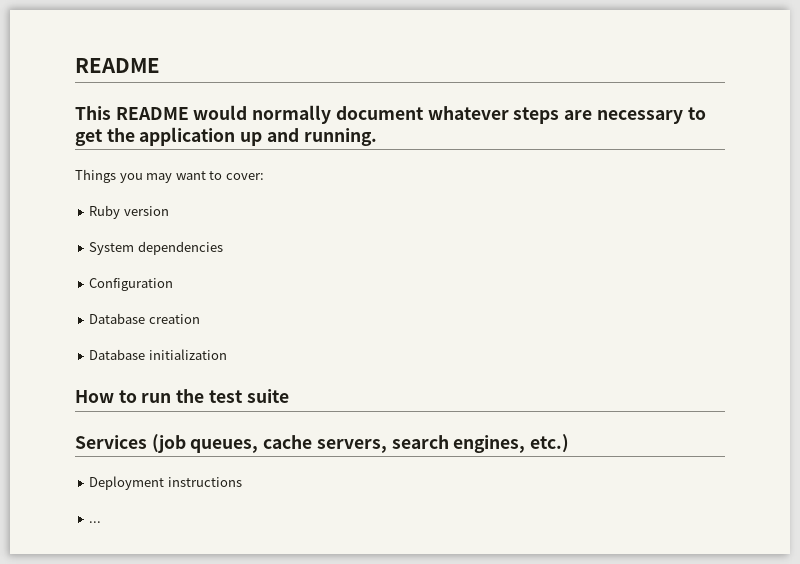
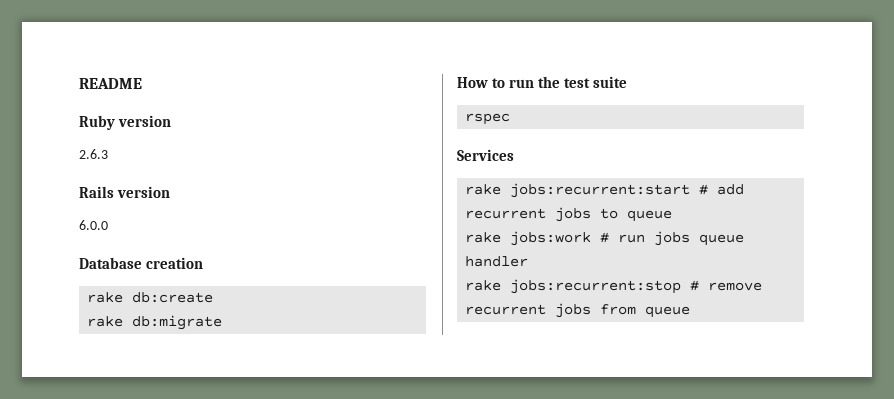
[75,105,706,124] [75,127,377,146] [75,169,264,183] [89,205,169,219] [89,241,223,255] [89,278,174,291] [89,313,200,324] [89,349,227,360] This README would normally document whatever steps are necessary to get the application up and running. // Things you may want to cover: // Ruby version // System dependencies // Configuration // Database creation // Database initialization -> [79,115,172,130] [79,149,108,159] [79,186,171,198] [79,220,108,230] [79,257,204,269] [87,292,214,303] [87,315,223,330] Ruby version // 2.6.3 // Rails version // 6.0.0 // Database creation // rake db:create // rake db:migrate
(289, 396) none -> [465,113,511,125] // rspec
[151,434,570,453] [89,476,242,490] [89,521,102,523] (job queues, cache servers, search engines, etc.) // Deployment instructions // ... -> [465,183,745,198] [465,207,673,222] [465,231,745,246] [465,256,529,267] [465,279,763,294] [465,303,691,318] // rake jobs:recurrent:start # add recurrent jobs to queue // rake jobs:work # run jobs queue handler // rake jobs:recurrent:stop # remove recurrent jobs from queue

